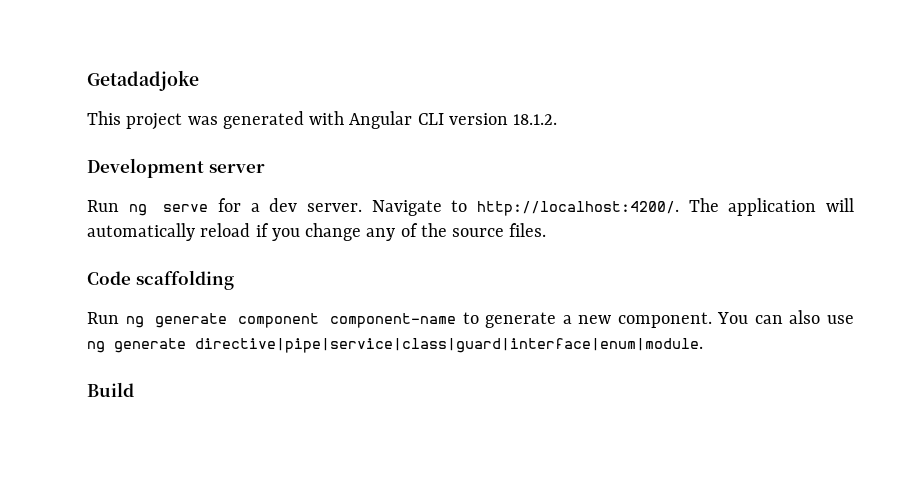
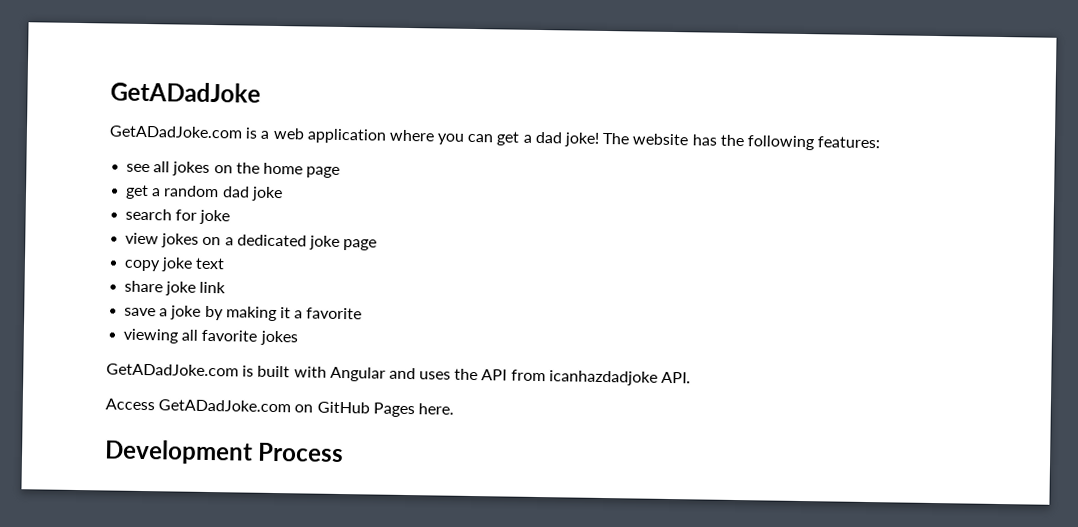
[87,70,199,91] [87,111,558,130] [87,158,265,178] [87,198,854,216] [87,223,547,241] [87,270,234,290] [87,310,855,328] [87,338,703,353] [87,382,134,397] Getadadjoke // This project was generated with Angular CLI version 18.1.2. // Development server // Run ng serve for a dev server. Navigate to http://localhost:4200/. The application will automatically reload if you change any of the source files. // Code scaffolding // Run ng generate component component-name to generate a new component. You can also use ng generate directive|pipe|service|class|guard|interface|enum|module. // Build -> [110,81,261,103] [109,125,881,151] [126,161,341,178] [125,184,283,202] [125,208,231,225] [125,232,378,251] [124,257,226,272] [124,280,227,296] [124,305,363,322] [123,328,298,346] [106,363,692,386] [105,398,454,418] [104,439,345,465] GetADadJoke // GetADadJoke.com is a web application where you can get a dad joke! The website has the following features: // see all jokes on the home page // get a random dad joke // search for joke // view jokes on a dedicated joke page // copy joke text // share joke link // save a joke by making it a favorite // viewing all favorite jokes // GetADadJoke.com is built with Angular and uses the API from icanhazdadjoke API. // Access GetADadJoke.com on GitHub Pages here. // Development Process

